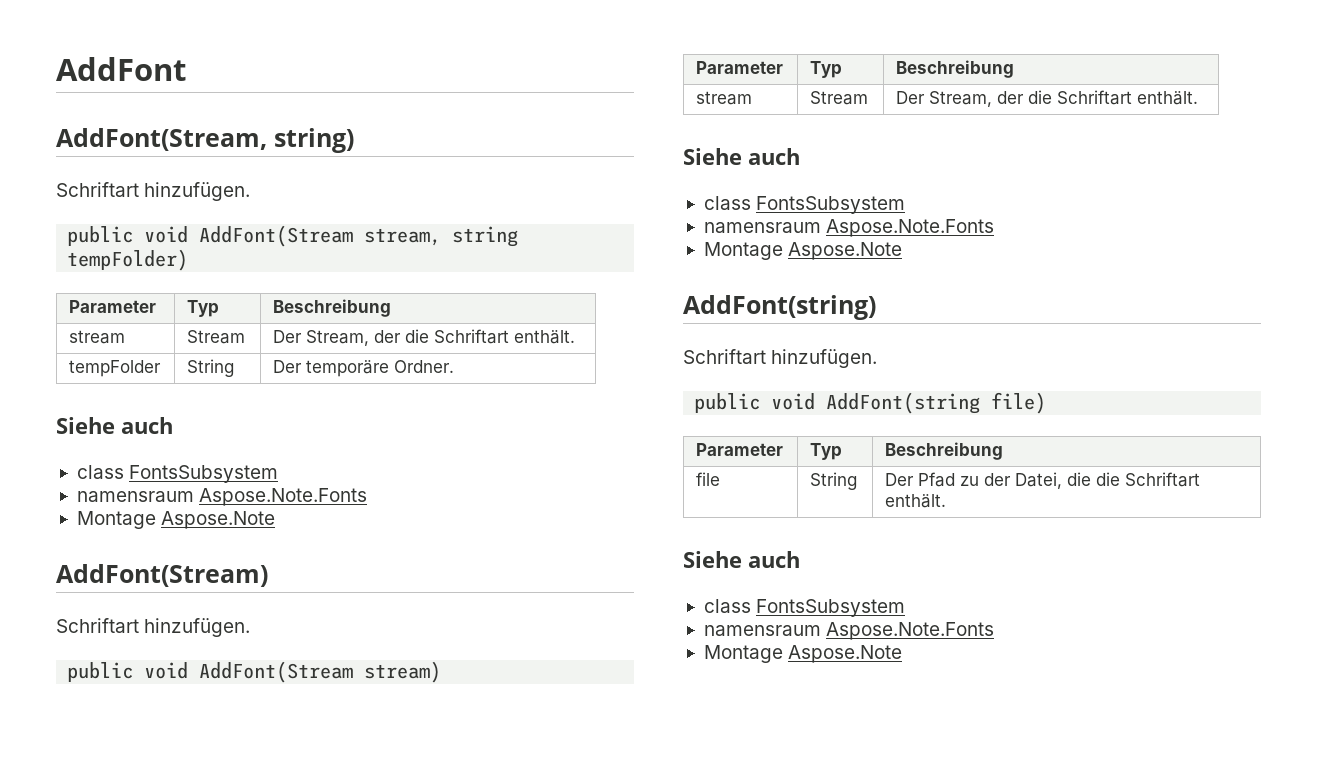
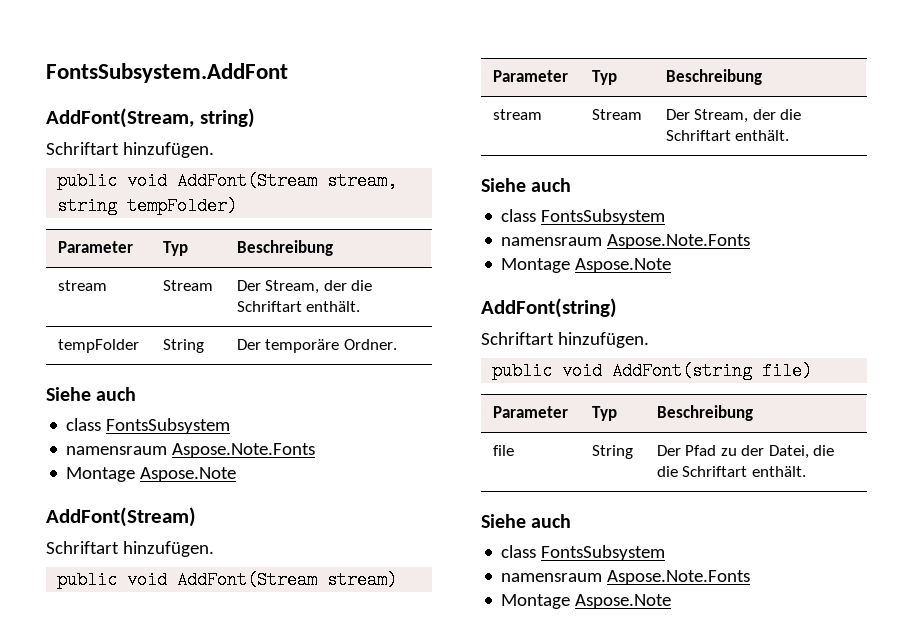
[56,57,186,81] AddFont -> [46,63,288,83] FontsSubsystem.AddFont

